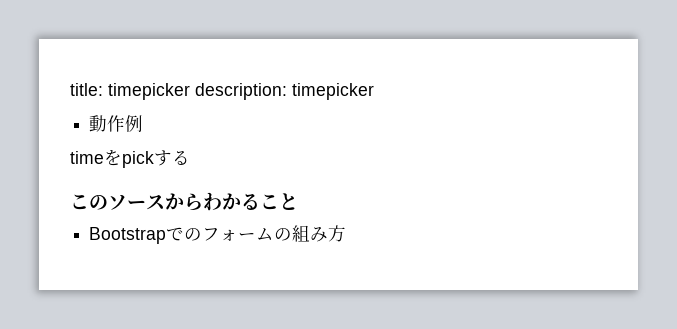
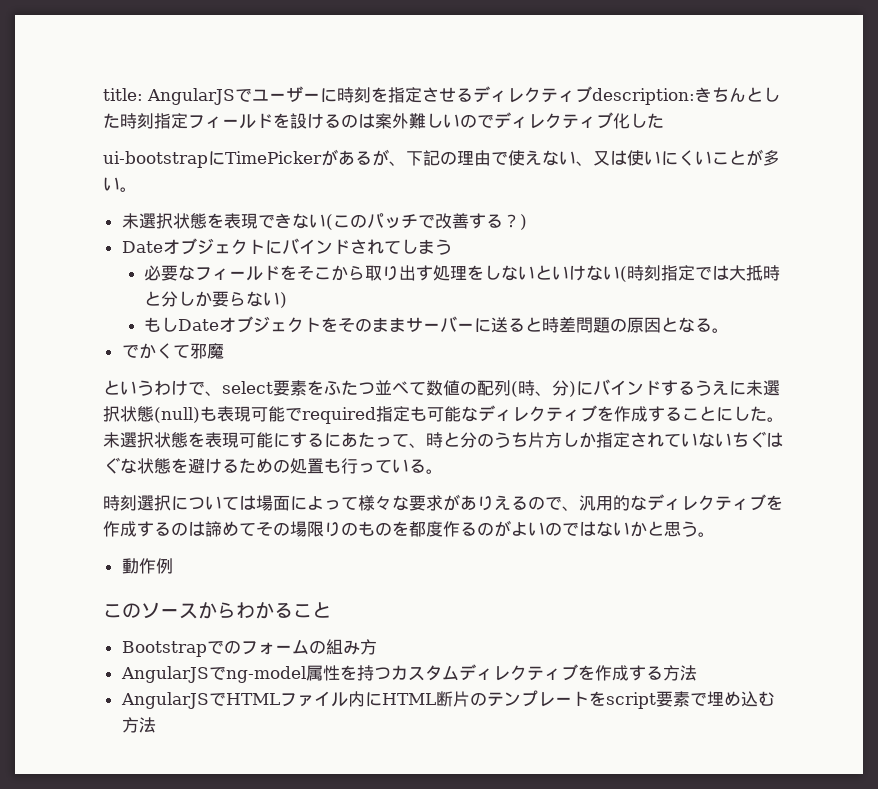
[108,83,374,100] [89,115,144,132] [70,149,190,168] timepicker description: timepicker // 動作例 // timeをpickする -> [147,86,780,105] [103,112,664,129] [103,149,780,168] [103,177,137,192] [121,213,527,230] [121,238,452,255] [144,265,781,282] [144,291,288,308] [144,316,730,333] [121,343,224,359] [103,379,780,397] [103,405,784,424] [103,431,783,448] [103,457,443,474] [103,494,783,511] [103,520,715,537] [121,558,173,574] AngularJSでユーザーに時刻を指定させるディレクティブdescription:きちんとした時刻指定フィールドを設けるのは案外難しいのでディレクティブ化した // ui-bootstrapにTimePickerがあるが、下記の理由で使えない、又は使いにくいことが多い。 // 未選択状態を表現できない(このパッチで改善する？) // Dateオブジェクトにバインドされてしまう // 必要なフィールドをそこから取り出す処理をしないといけない(時刻指定では大抵時と分しか要らない) // もしDateオブジェクトをそのままサーバーに送ると時差問題の原因となる。 // でかくて邪魔 // というわけで、select要素をふたつ並べて数値の配列(時、分)にバインドするうえに未選択状態(null)も表現可能でrequired指定も可能なディレクティブを作成することにした。未選択状態を表現可能にするにあたって、時と分のうち片方しか指定されていないちぐはぐな状態を避けるための処置も行っている。 // 時刻選択については場面によって様々な要求がありえるので、汎用的なディレクティブを作成するのは諦めてその場限りのものを都度作るのがよいのではないかと思う。 // 動作例
(347, 233) none -> [120,664,697,683] [120,690,775,709] [121,717,156,733] // AngularJSでng-model属性を持つカスタムディレクティブを作成する方法 // AngularJSでHTMLファイル内にHTML断片のテンプレートをscript要素で埋め込む方法

